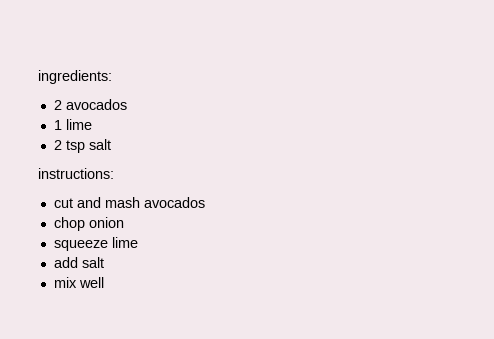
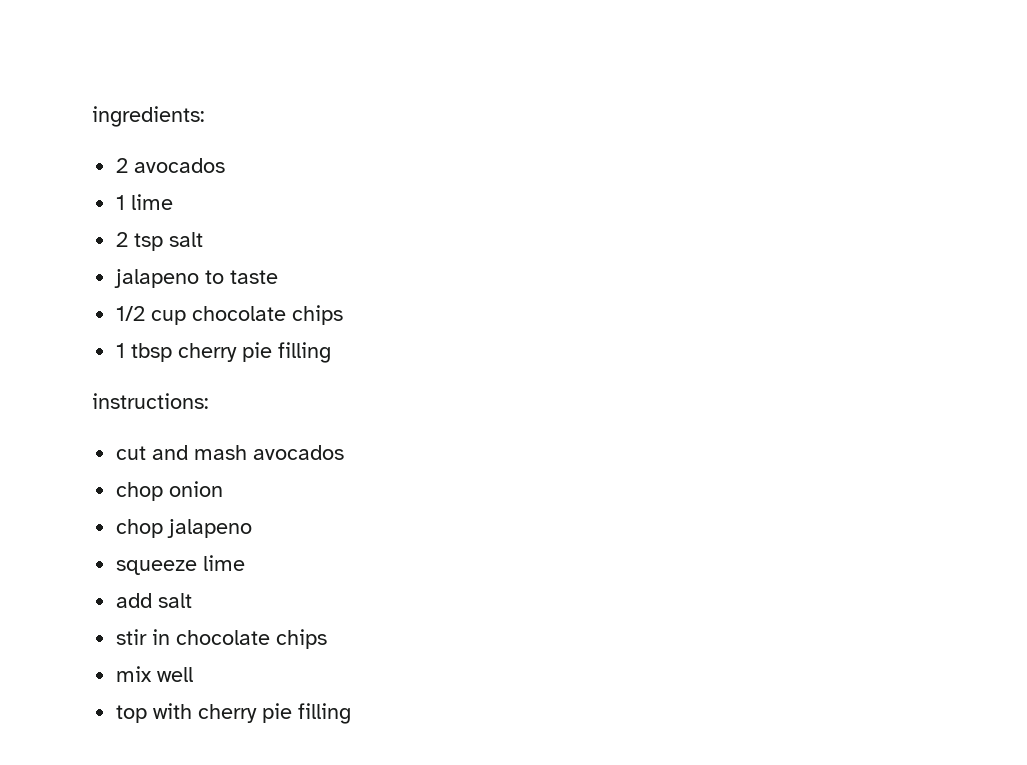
(111, 144) none -> [114,269,279,288] [116,305,344,325] [116,342,332,363] // jalapeno to taste // 1/2 cup chocolate chips // 1 tbsp cherry pie filling
(124, 222) none -> [116,519,253,538] // chop jalapeno
[53,277,104,288] mix well -> [116,629,328,649] [116,666,194,682] [116,703,352,724] stir in chocolate chips // mix well // top with cherry pie filling

